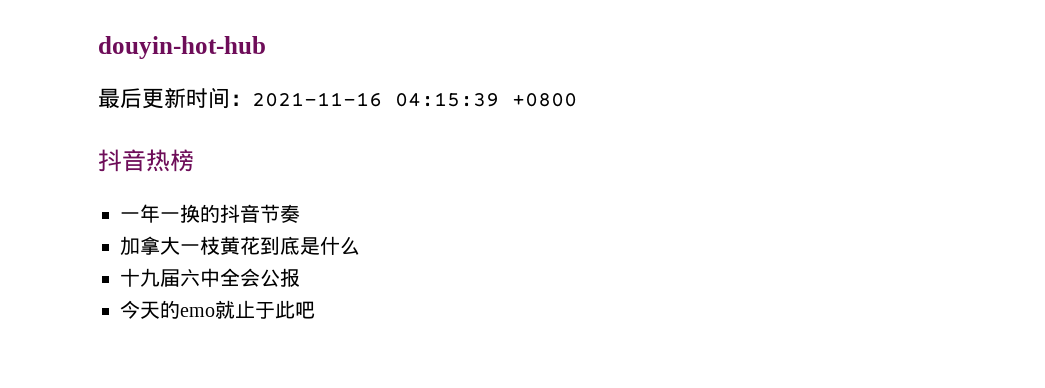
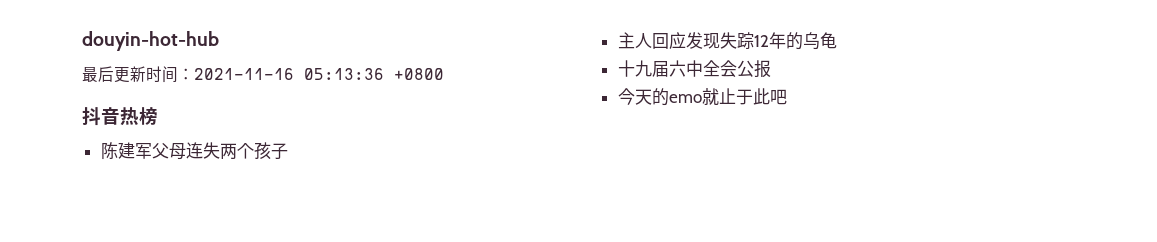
[395,92,499,107] 04:15:39 -> [304,68,384,80] 05:13:36
[120,204,300,223] [120,236,360,256] 一年一换的抖音节奏 // 加拿大一枝黄花到底是什么 -> [100,142,288,160] [617,32,837,50] 陈建军父母连失两个孩子 // 主人回应发现失踪12年的乌龟

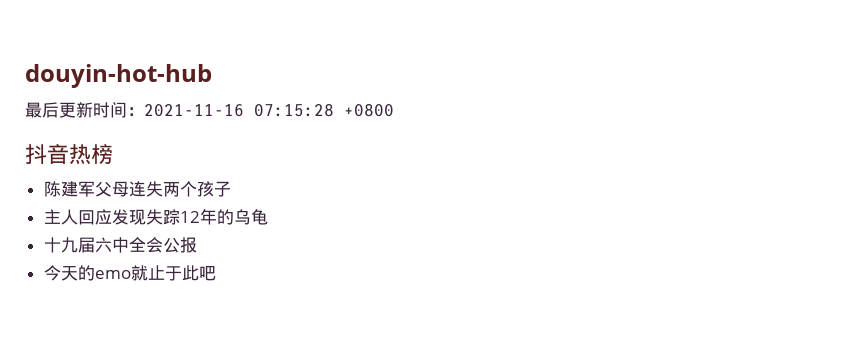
[304,68,384,80] 05:13:36 -> [254,103,334,117] 07:15:28

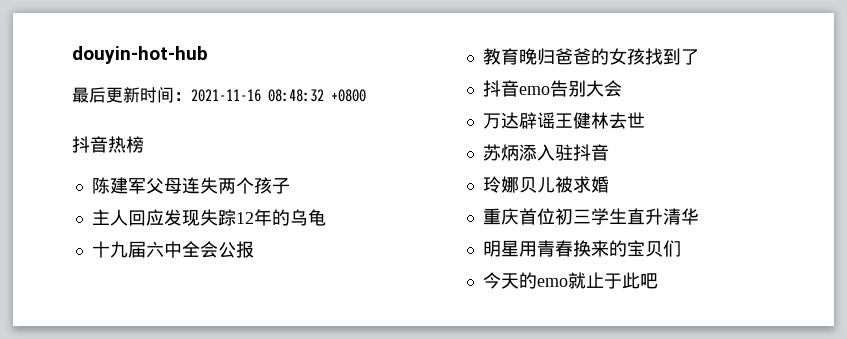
[254,103,334,117] 07:15:28 -> [268,89,324,102] 08:48:32
(197, 245) none -> [482,48,699,65] [482,80,622,97] [482,112,645,129] [482,144,609,161] [482,176,609,193] [482,208,699,225] [482,240,681,257] // 教育晚归爸爸的女孩找到了 // 抖音emo告别大会 // 万达辟谣王健林去世 // 苏炳添入驻抖音 // 玲娜贝儿被求婚 // 重庆首位初三学生直升清华 // 明星用青春换来的宝贝们

